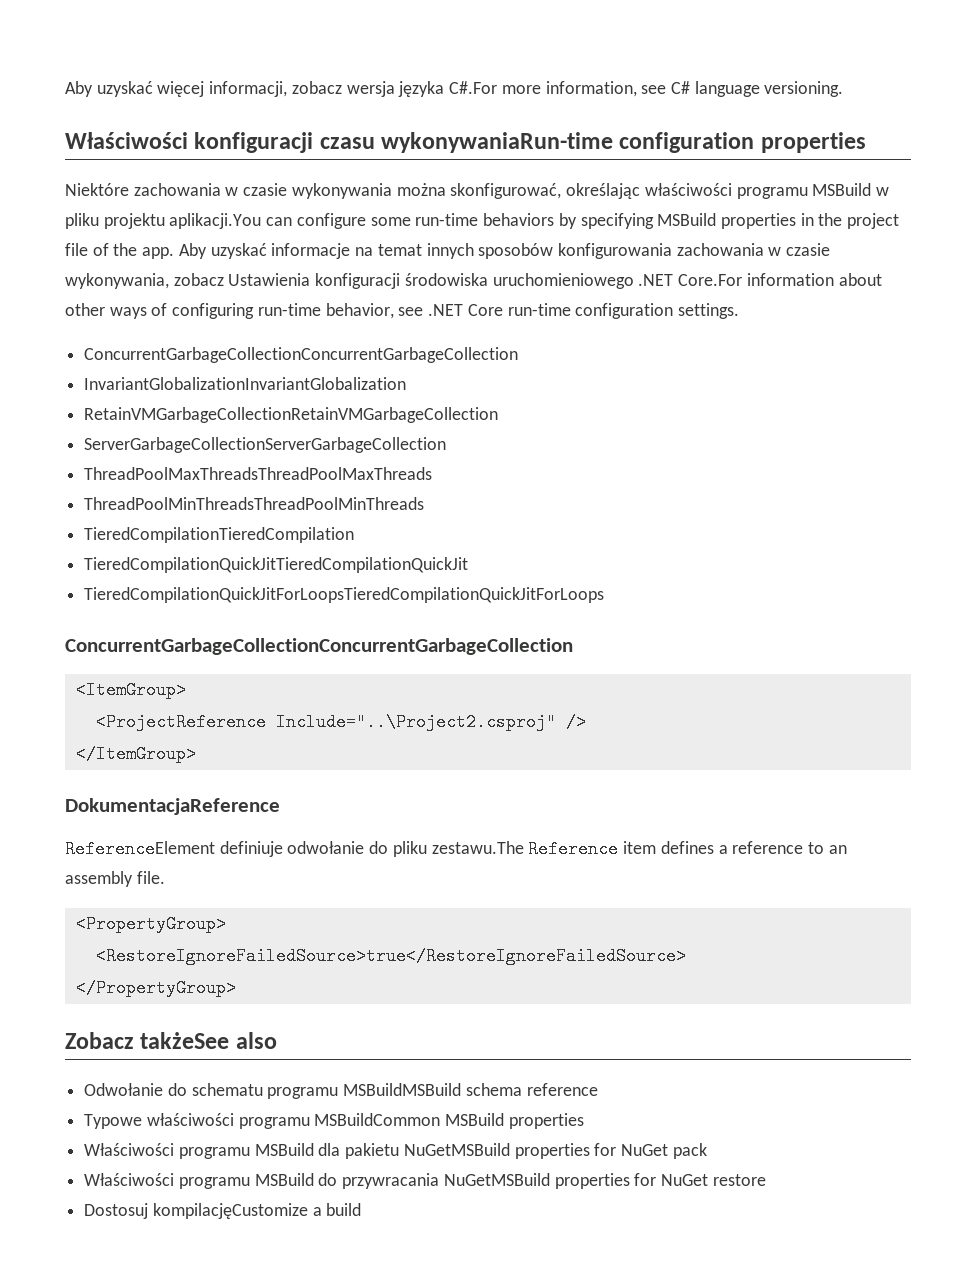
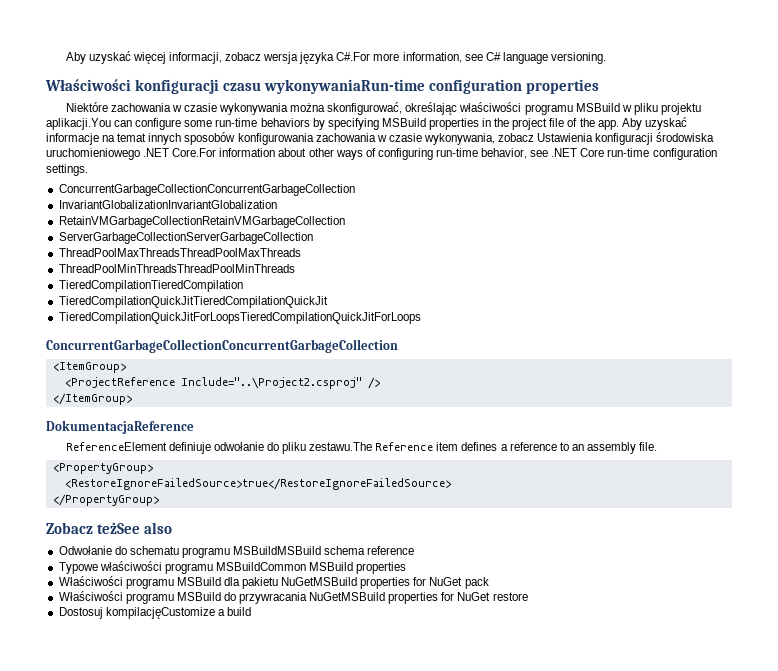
[140,1032,230,1049] takżeSee -> [96,522,140,534] teżSee

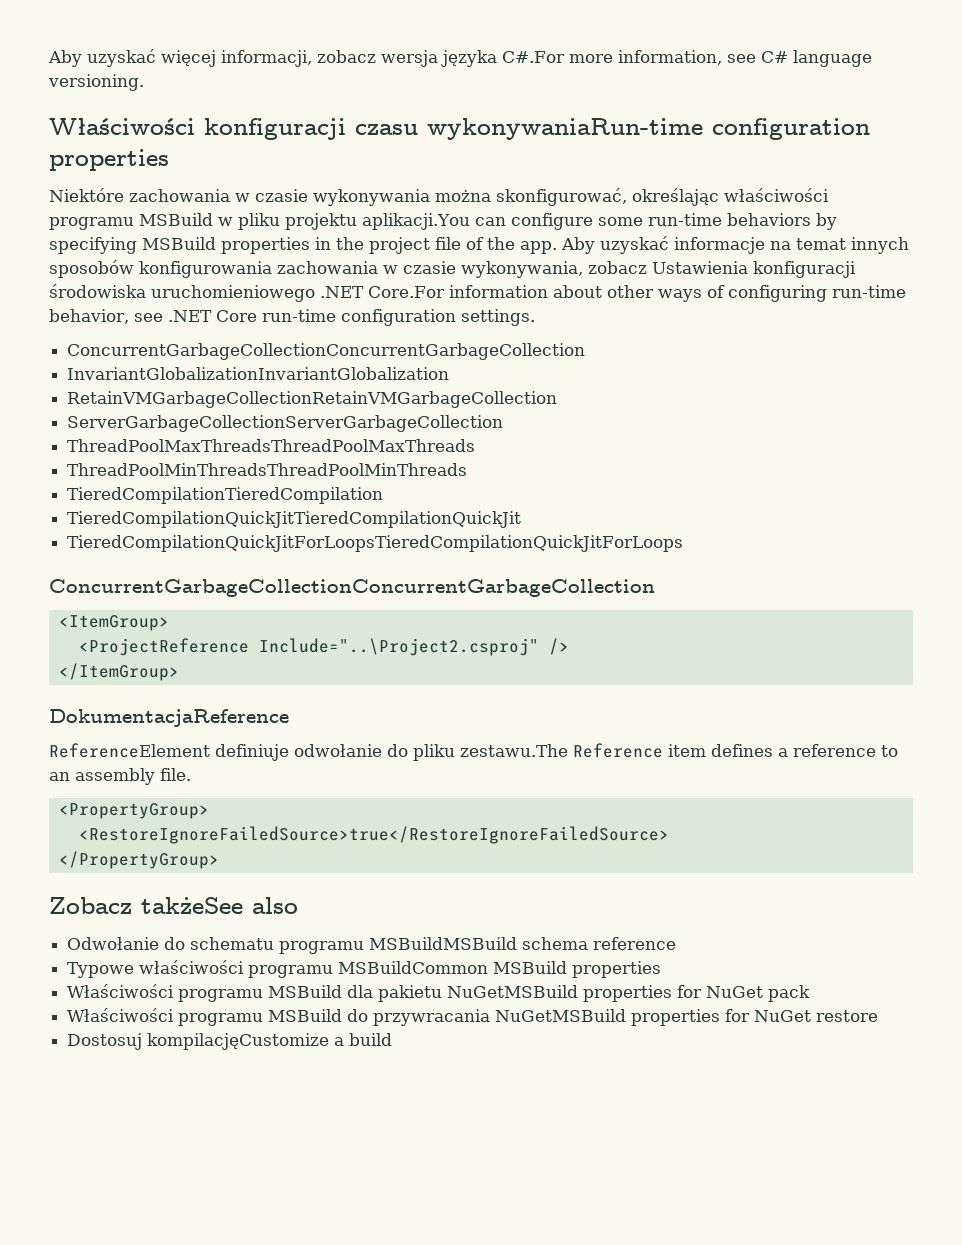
[96,522,140,534] teżSee -> [141,897,243,914] takżeSee

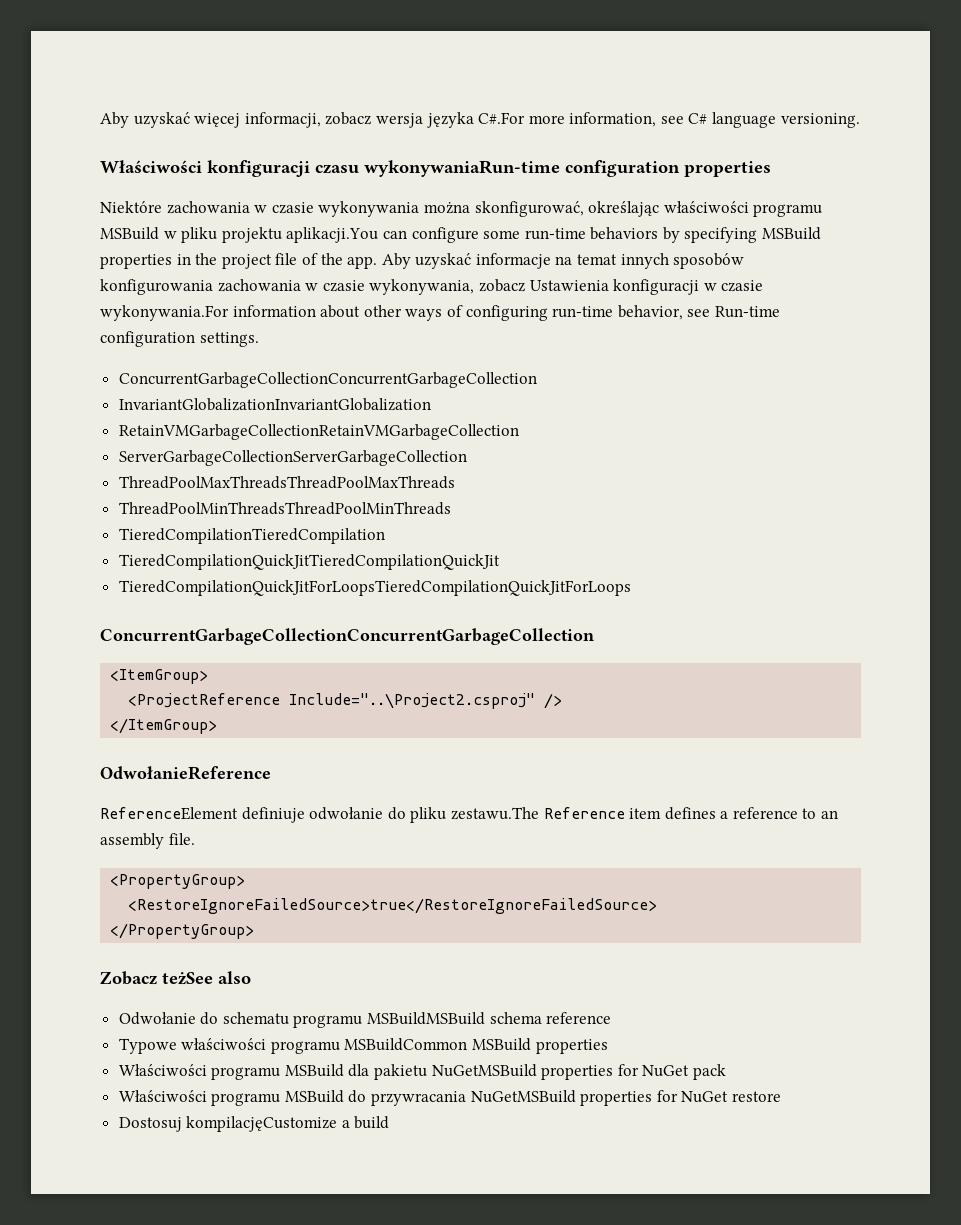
[49,284,445,302] środowiska uruchomieniowego .NET Core.For -> [703,280,764,292] [100,305,229,321] w czasie wykonywania.For
[167,309,336,322] .NET Core run-time -> [714,306,780,318] Run-time
[49,709,289,727] DokumentacjaReference -> [100,766,271,780] OdwołanieReference
[141,897,243,914] takżeSee -> [162,972,213,985] teżSee

